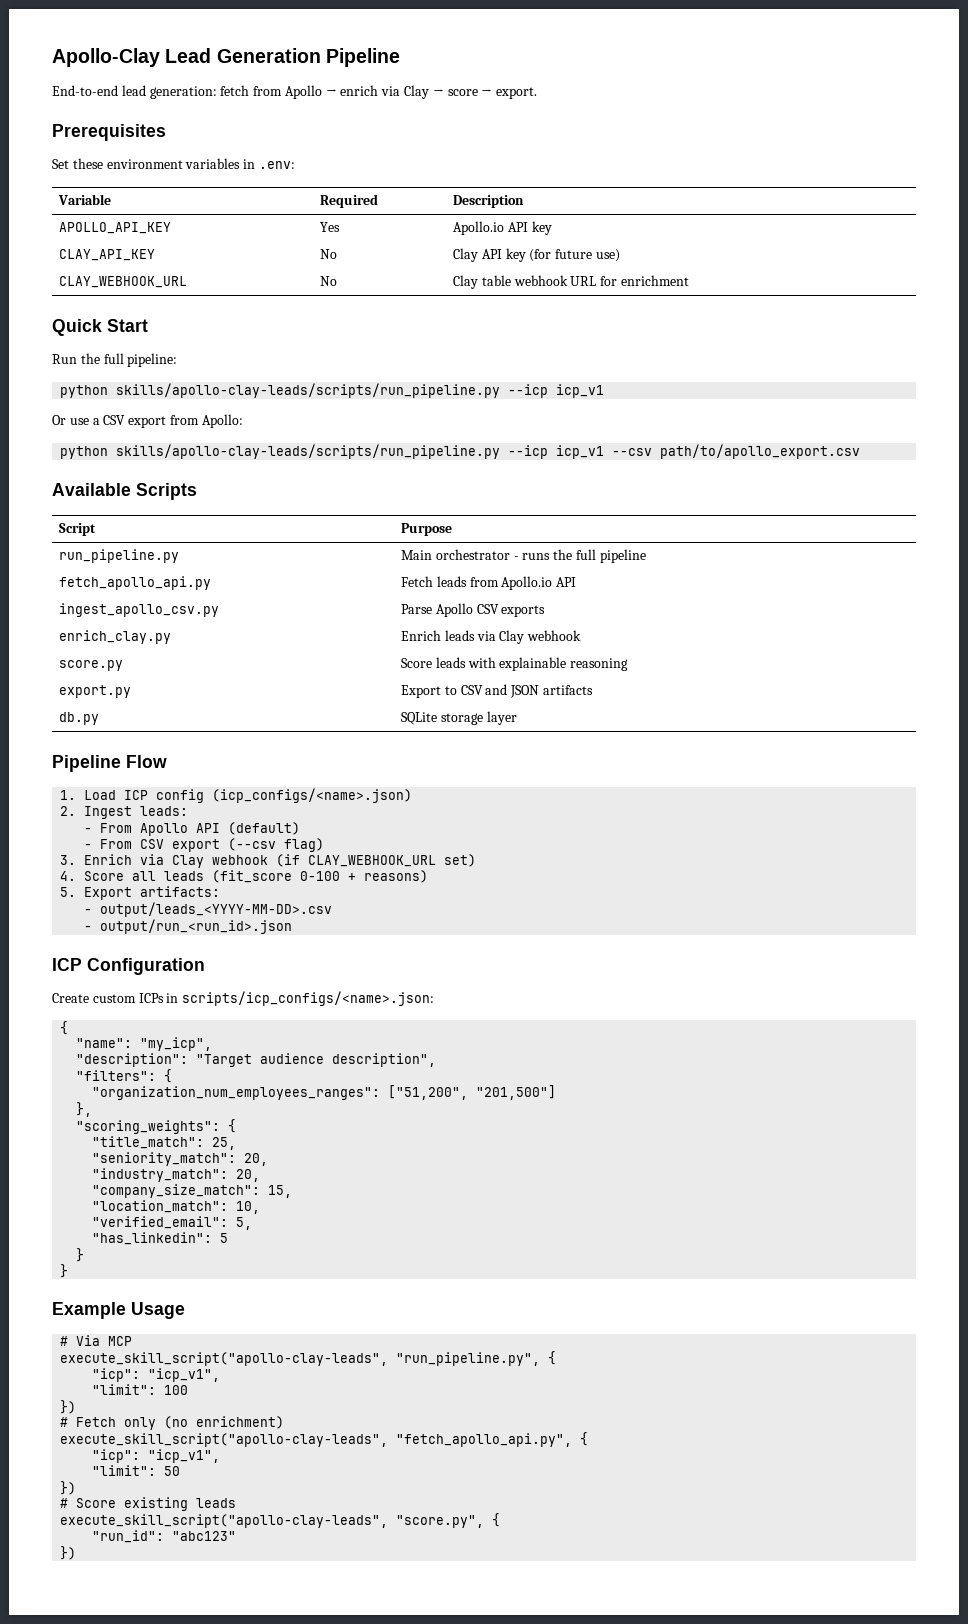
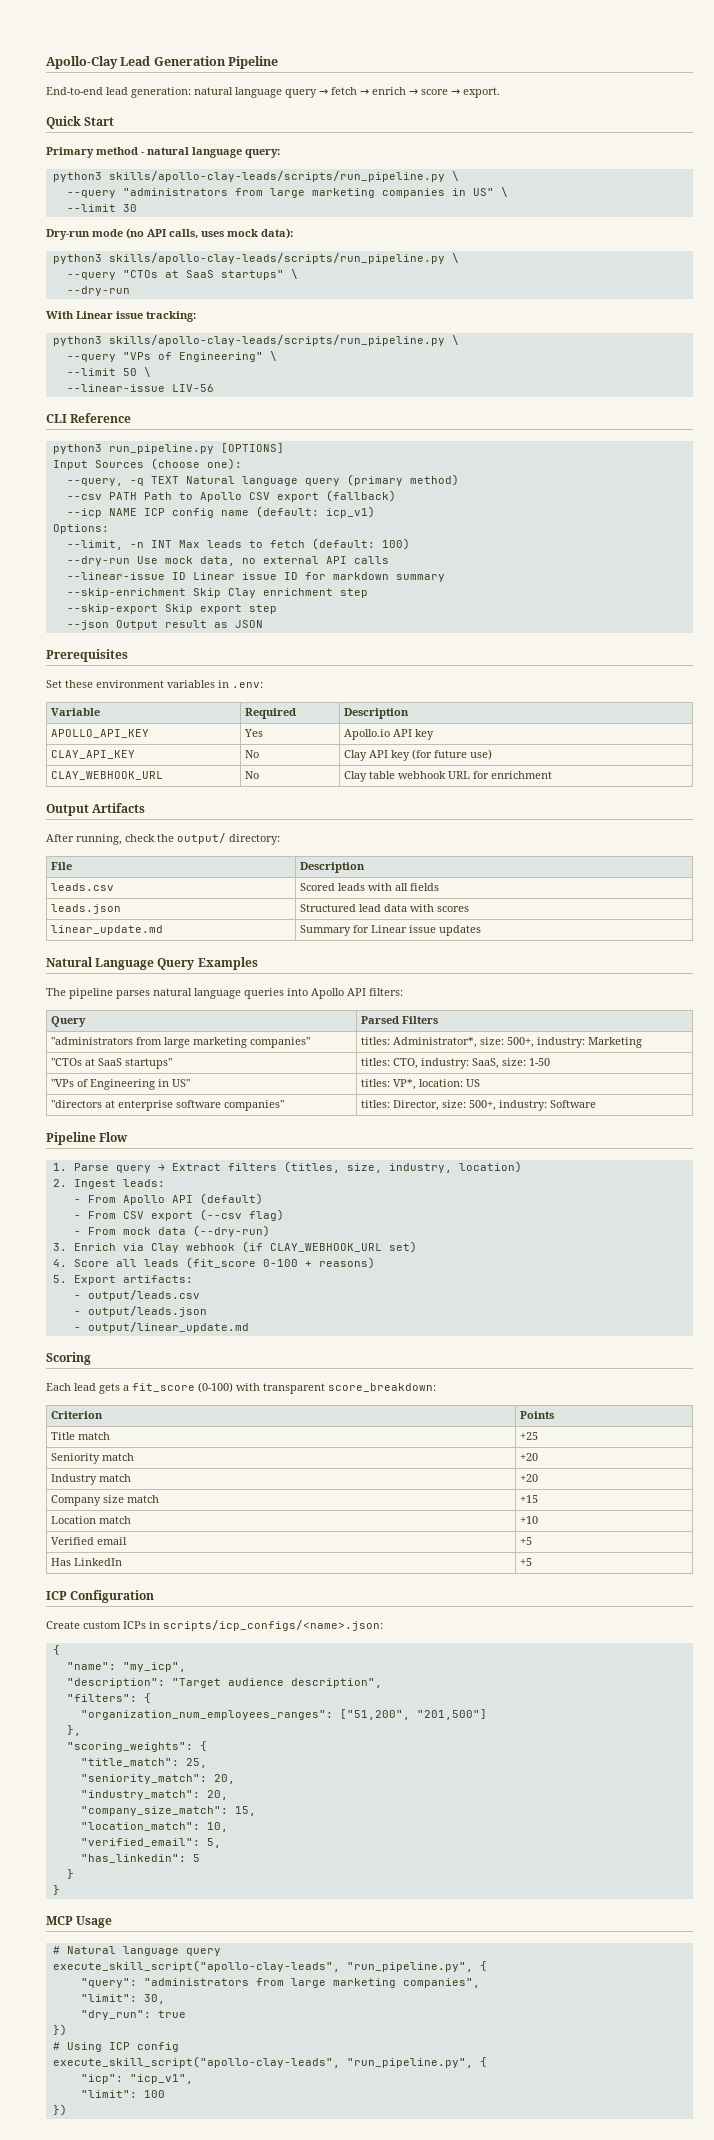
[220,85,538,99] fetch from Apollo → enrich via Clay → score → export. -> [194,87,500,98] [46,116,115,129] [46,147,280,158] [52,171,459,182] [66,187,508,198] [66,204,137,212] [46,228,293,240] [52,253,459,264] [66,269,298,280] [66,286,130,296] [46,311,196,322] [52,335,459,346] [66,351,277,362] [66,367,151,377] [66,384,214,392] [46,413,132,423] [52,443,284,454] [52,458,242,470] [66,474,459,486] [66,490,396,502] [66,506,375,518] [52,524,109,534] [66,538,410,550] [66,556,389,566] [66,572,445,582] [66,588,368,598] [66,604,277,614] [66,620,263,630] natural language query → fetch → enrich → score → export. // Quick Start // Primary method - natural language query: // python3 skills/apollo-clay-leads/scripts/run_pipeline.py \ // --query "administrators from large marketing companies in US" \ // --limit 30 // Dry-run mode (no API calls, uses mock data): // python3 skills/apollo-clay-leads/scripts/run_pipeline.py \ // --query "CTOs at SaaS startups" \ // --dry-run // With Linear issue tracking: // python3 skills/apollo-clay-leads/scripts/run_pipeline.py \ // --query "VPs of Engineering" \ // --limit 50 \ // --linear-issue LIV-56 // CLI Reference // python3 run_pipeline.py [OPTIONS] // Input Sources (choose one): // --query, -q TEXT Natural language query (primary method) // --csv PATH Path to Apollo CSV export (fallback) // --icp NAME ICP config name (default: icp_v1) // Options: // --limit, -n INT Max leads to fetch (default: 100) // --dry-run Use mock data, no external API calls // --linear-issue ID Linear issue ID for markdown summary // --skip-enrichment Skip Clay enrichment step // --skip-export Skip export step // --json Output result as JSON
[52,319,148,336] [52,353,178,367] [60,383,605,398] [52,414,243,428] [60,444,861,459] [52,483,197,500] [58,523,96,536] [400,523,452,536] [58,549,179,563] [400,549,646,563] [58,576,211,590] [400,576,577,590] [58,603,219,617] [400,603,546,617] [58,630,171,644] [400,630,582,644] [58,660,123,671] [400,657,629,671] [58,685,131,698] [400,684,593,698] [58,712,99,725] [400,711,517,725] [52,755,167,772] [60,788,413,803] Quick Start // Run the full pipeline: // python skills/apollo-clay-leads/scripts/run_pipeline.py --icp icp_v1 // Or use a CSV export from Apollo: // python skills/apollo-clay-leads/scripts/run_pipeline.py --icp icp_v1 --csv path/to/apollo_export.csv // Available Scripts // Script | Purpose // run_pipeline.py | Main orchestrator - runs the full pipeline // fetch_apollo_api.py | Fetch leads from Apollo.io API // ingest_apollo_csv.py | Parse Apollo CSV exports // enrich_clay.py | Enrich leads via Clay webhook // score.py | Score leads with explainable reasoning // export.py | Export to CSV and JSON artifacts // db.py | SQLite storage layer // Pipeline Flow // 1. Load ICP config (icp_configs/<name>.json) -> [46,803,146,816] [46,833,280,845] [51,862,73,870] [300,862,366,873] [51,883,115,891] [300,883,440,891] [51,904,122,914] [300,904,470,912] [51,925,164,935] [300,925,482,936] [46,957,258,970] [46,988,403,999] [51,1016,87,1027] [361,1016,439,1024] [51,1037,311,1048] [361,1037,643,1048] [51,1058,173,1069] [361,1058,551,1069] [51,1079,191,1090] [361,1079,481,1090] [51,1100,285,1111] [361,1100,597,1111] [46,1132,129,1145] [52,1161,522,1173] Output Artifacts // After running, check the output/ directory: // File | Description // leads.csv | Scored leads with all fields // leads.json | Structured lead data with scores // linear_update.md | Summary for Linear issue updates // Natural Language Query Examples // The pipeline parses natural language queries into Apollo API filters: // Query | Parsed Filters // "administrators from large marketing companies" | titles: Administrator*, size: 500+, industry: Marketing // "CTOs at SaaS startups" | titles: CTO, industry: SaaS, size: 1-50 // "VPs of Engineering in US" | titles: VP*, location: US // "directors at enterprise software companies" | titles: Director, size: 500+, industry: Software // Pipeline Flow // 1. Parse query → Extract filters (titles, size, industry, location)
(325, 845) none -> [73,1225,270,1237] // - From mock data (--dry-run)
[100,902,333,917] [84,919,293,934] output/leads_<YYYY-MM-DD>.csv // - output/run_<run_id>.json -> [87,1290,200,1301] [73,1306,207,1317] [73,1322,249,1333] [46,1352,91,1365] [46,1382,436,1394] [51,1411,104,1419] [520,1411,555,1419] [51,1432,111,1440] [520,1432,539,1440] [51,1453,135,1464] [520,1453,539,1461] [51,1474,132,1485] [520,1474,539,1482] [51,1495,160,1506] [520,1495,539,1503] [51,1516,132,1524] [520,1516,539,1524] [51,1537,128,1545] [520,1537,533,1545] [51,1558,123,1566] [520,1558,533,1566] output/leads.csv // - output/leads.json // - output/linear_update.md // Scoring // Each lead gets a fit_score (0-100) with transparent score_breakdown: // Criterion | Points // Title match | +25 // Seniority match | +20 // Industry match | +20 // Company size match | +15 // Location match | +10 // Verified email | +5 // Has LinkedIn | +5
[52,1302,126,1319] Example -> [46,1916,73,1925] MCP
[76,1335,133,1346] Via MCP -> [66,1946,221,1956] [52,1960,487,1972] [80,1978,480,1988] [80,1994,165,2004] [80,2010,186,2020] [52,2024,67,2036] [52,2042,179,2052] Natural language query // execute_skill_script("apollo-clay-leads", "run_pipeline.py", { // "query": "administrators from large marketing companies", // "limit": 30, // "dry_run": true // }) // # Using ICP config
[60,1416,285,1430] [60,1432,589,1447] [92,1449,221,1463] [92,1465,181,1476] [60,1481,77,1495] [60,1497,237,1511] [60,1513,501,1528] [92,1530,237,1543] [60,1546,77,1560] // # Fetch only (no enrichment) // execute_skill_script("apollo-clay-leads", "fetch_apollo_api.py", { // "icp": "icp_v1", // "limit": 50 // }) // # Score existing leads // execute_skill_script("apollo-clay-leads", "score.py", { // "run_id": "abc123" // }) -> (67, 2110) none

